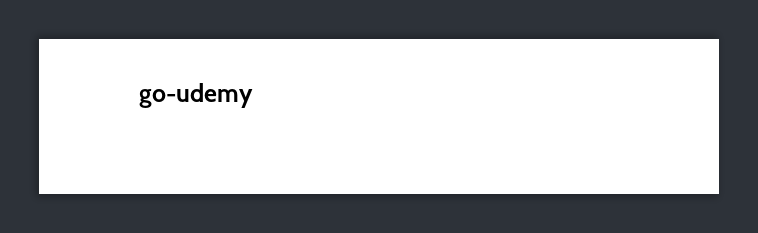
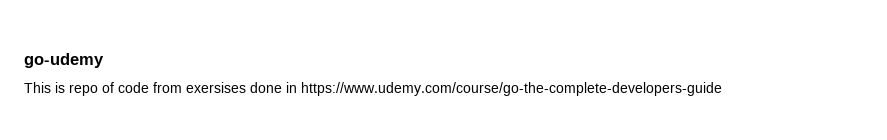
(253, 95) none -> [24,82,722,96] // This is repo of code from exersises done in https://www.udemy.com/course/go-the-complete-developers-guide

